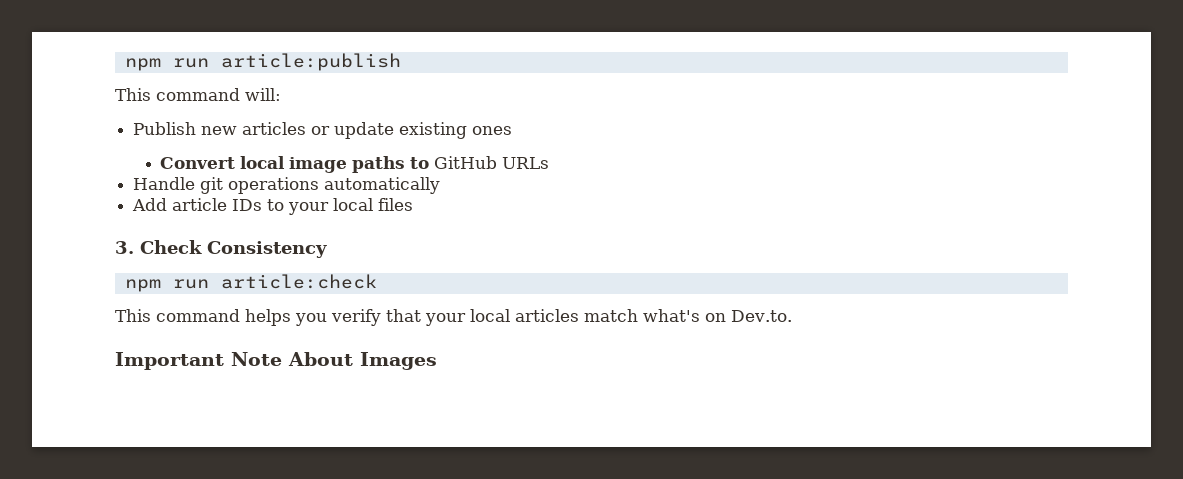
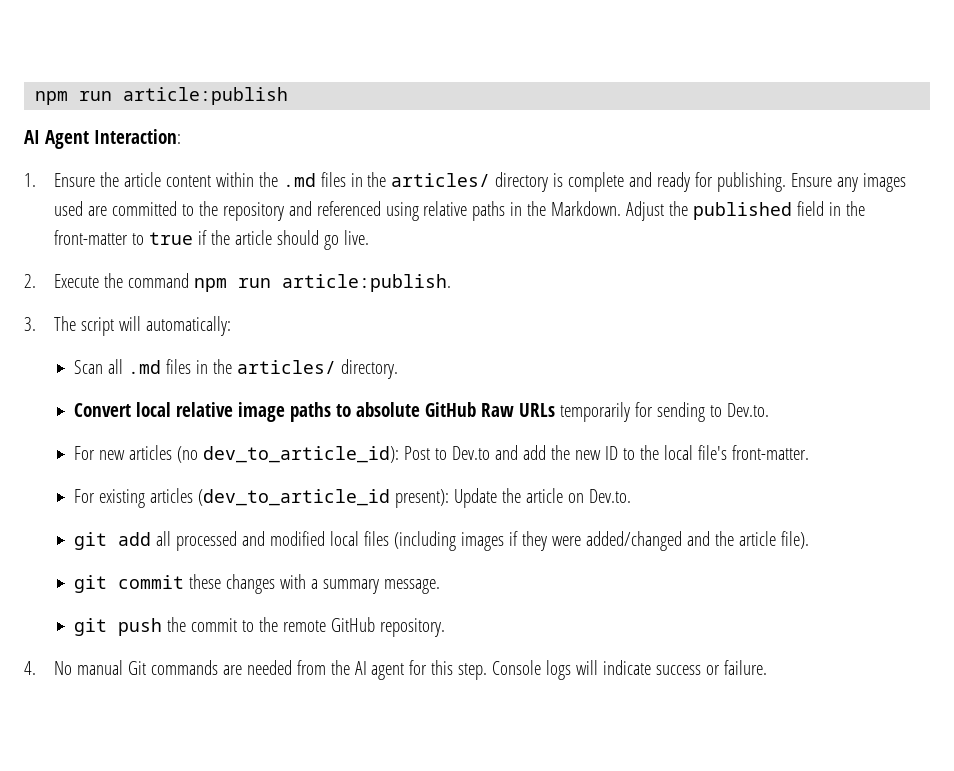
[115,88,281,101] [133,122,513,139] This command will: // Publish new articles or update existing ones -> [24,129,181,149] [24,172,907,192] [53,201,866,221] [53,230,369,250] [24,273,451,292] [24,316,231,336] [73,359,398,379] AI Agent Interaction: // 1. Ensure the article content within the .md files in the articles/ directory is complete and ready for publishing. Ensure any images used are committed to the repository and referenced using relative paths in the Markdown. Adjust the published field in the front-matter to true if the article should go live. // 2. Execute the command npm run article:publish. // 3. The script will automatically: // Scan all .md files in the articles/ directory.
(286, 162) none -> [175,402,233,417] relative
[434,156,550,169] [133,177,441,194] [132,198,414,215] [115,240,327,258] [124,274,377,292] [115,309,792,326] [115,352,437,370] GitHub URLs // Handle git operations automatically // Add article IDs to your local files // 3. Check Consistency // npm run article:check // This command helps you verify that your local articles match what's on Dev.to. // Important Note About Images -> [355,402,769,422] [73,445,809,463] [73,488,631,508] [73,531,809,551] [73,574,440,594] [73,617,445,637] [24,660,768,680] absolute GitHub Raw URLs temporarily for sending to Dev.to. // For new articles (no dev_to_article_id): Post to Dev.to and add the new ID to the local file's front-matter. // For existing articles (dev_to_article_id present): Update the article on Dev.to. // git add all processed and modified local files (including images if they were added/changed and the article file). // git commit these changes with a summary message. // git push the commit to the remote GitHub repository. // 4. No manual Git commands are needed from the AI agent for this step. Console logs will indicate success or failure.

